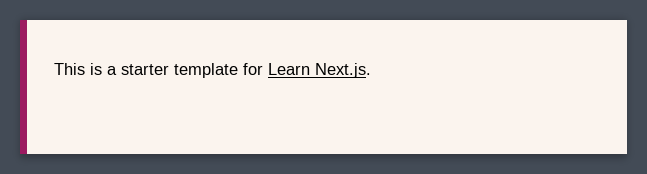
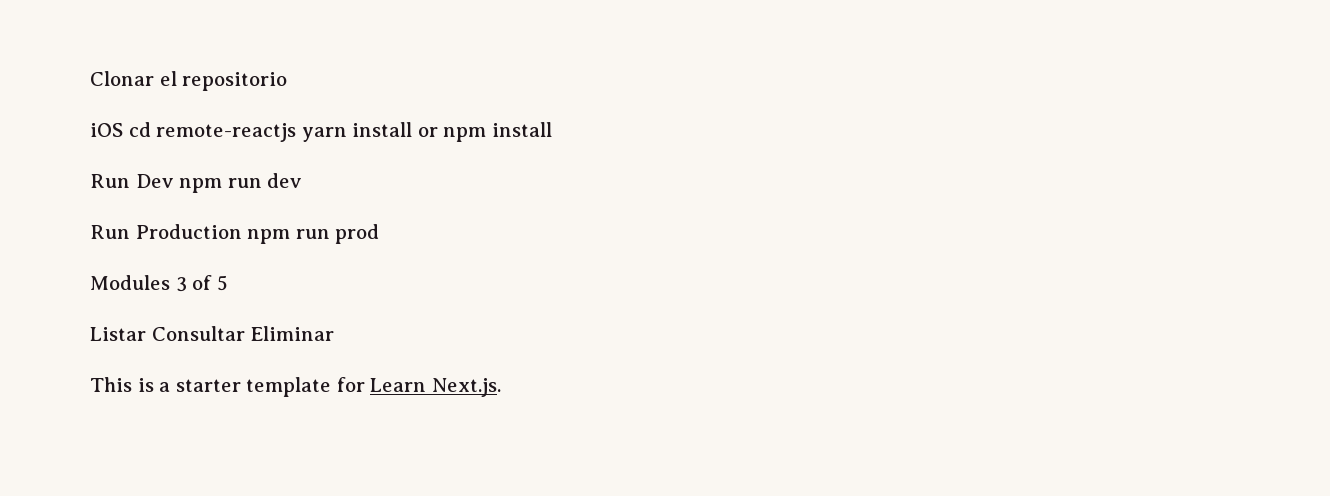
(54, 69) none -> [90,71,288,91] [90,122,552,142] [90,173,303,193] [90,224,380,244] [90,275,228,292] [90,326,335,341] Clonar el repositorio // iOS cd remote-reactjs yarn install or npm install // Run Dev npm run dev // Run Production npm run prod // Modules 3 of 5 // Listar Consultar Eliminar //

